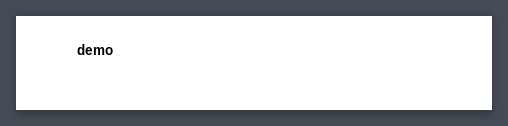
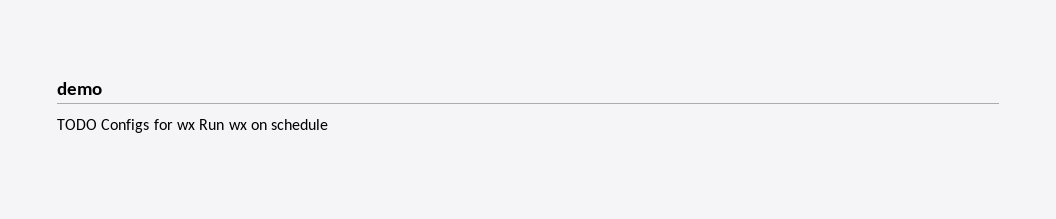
(113, 49) none -> [57,119,329,133] // TODO Configs for wx Run wx on schedule

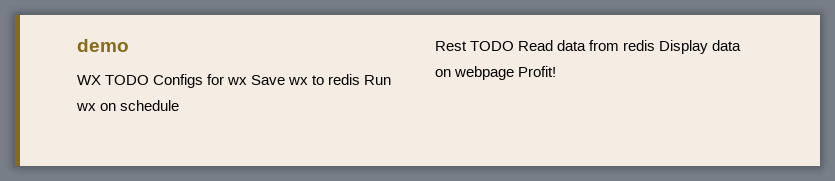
(102, 88) none -> [77,75,101,85] WX
(195, 126) none -> [251,74,361,85] Save wx to redis
(329, 124) none -> [435,40,742,54] [435,66,557,80] // Rest TODO Read data from redis Display data on webpage Profit!

